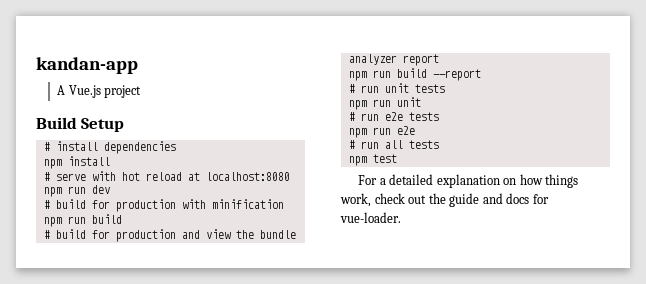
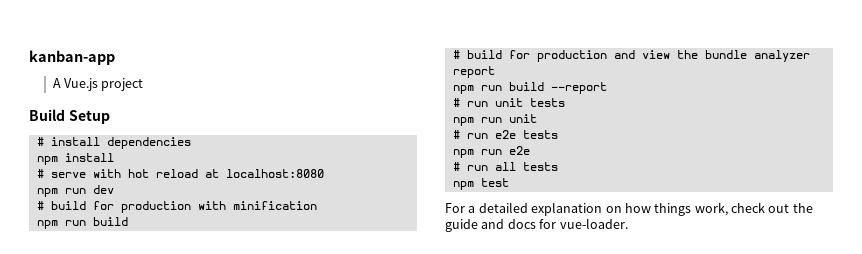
[36,57,138,74] kandan-app -> [29,50,115,65] kanban-app

